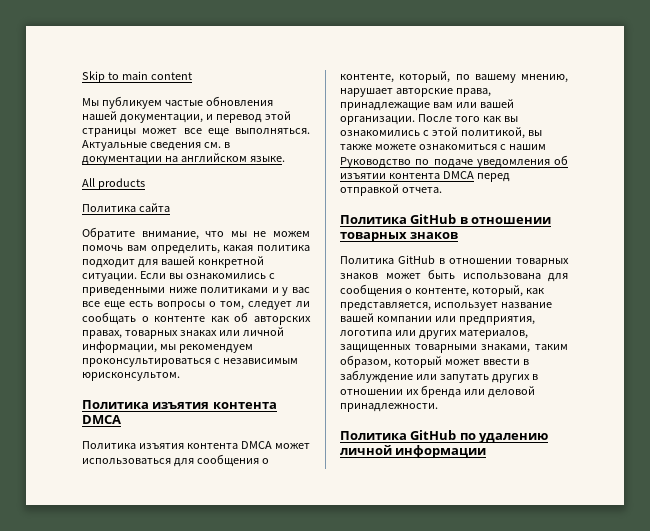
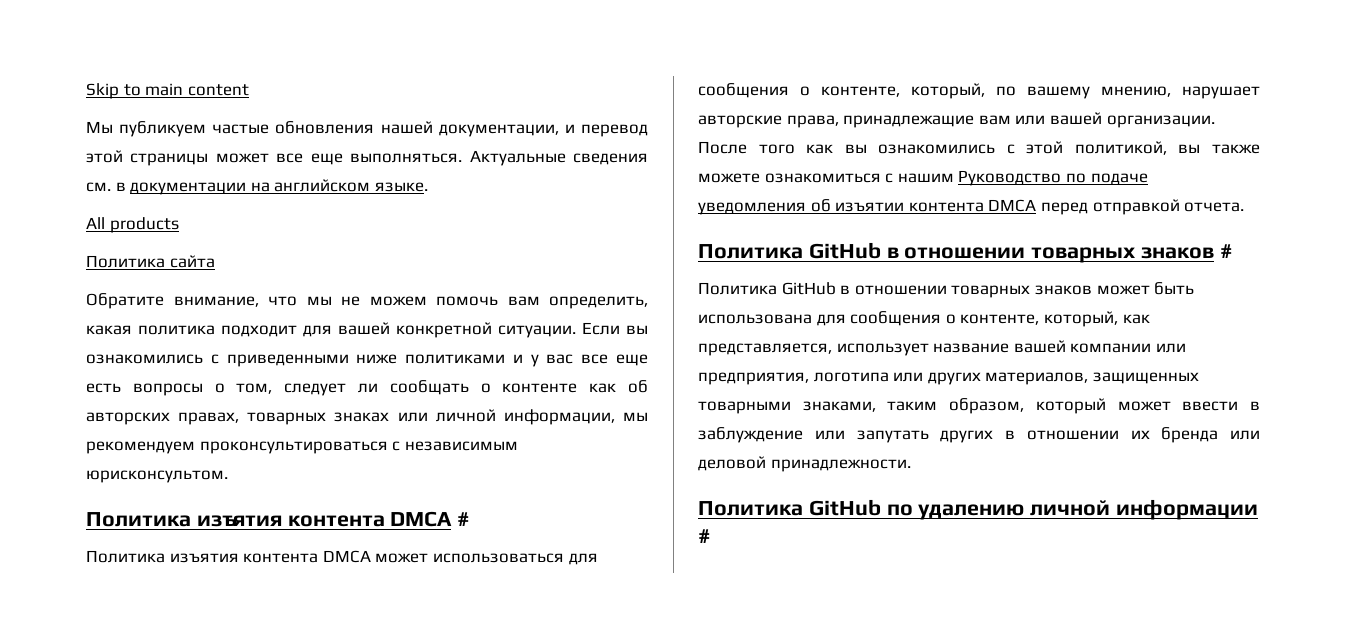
(121, 419) none -> [457,512,470,526] #
(459, 235) none -> [1219,244,1232,258] #
(487, 451) none -> [698,529,710,543] #

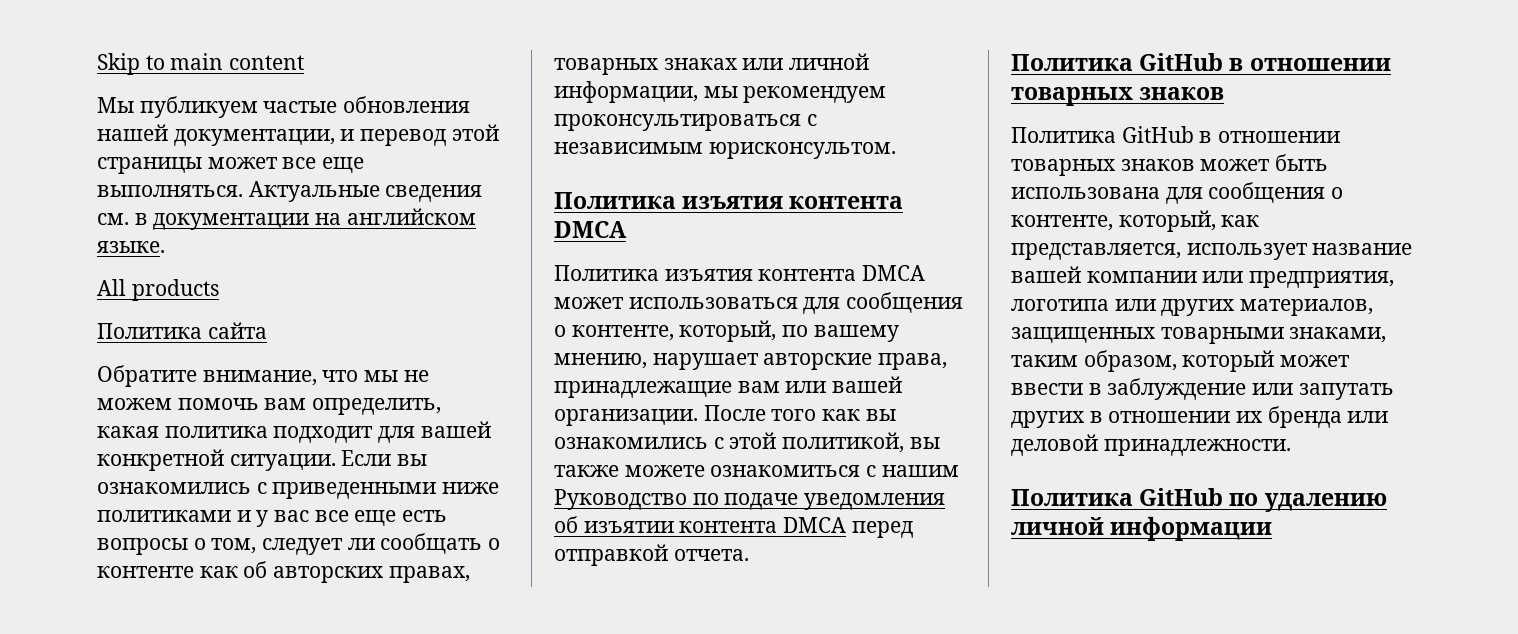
[457,512,470,526] # -> (627, 229) none
[1219,244,1232,258] # -> (1225, 93) none
[698,529,710,543] # -> (1273, 528) none

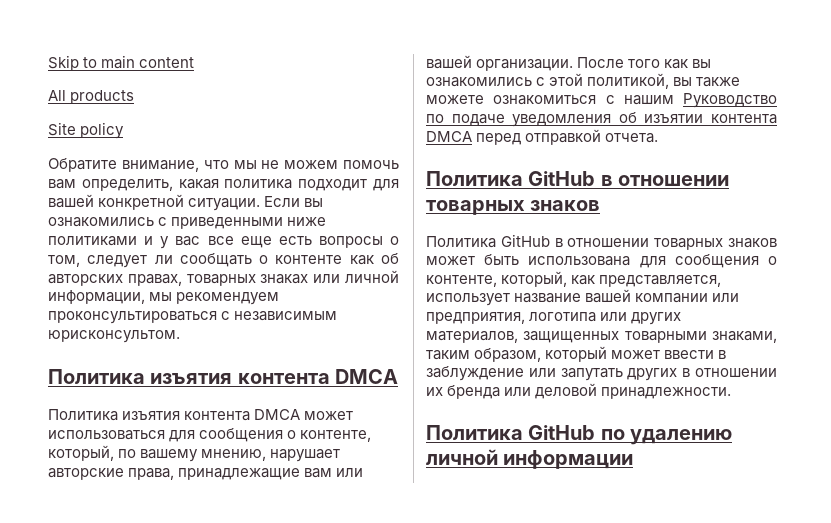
[97,96,471,118] [97,124,499,146] [97,157,365,174] [97,181,483,202] [97,208,476,230] [97,241,165,253] // Мы публикуем частые обновления нашей документации, и перевод этой страницы может все еще выполняться. Актуальные сведения см. в документации на английском языке. -> (195, 62) none
[97,322,267,339] Политика сайта -> [48,122,125,139] Site policy

